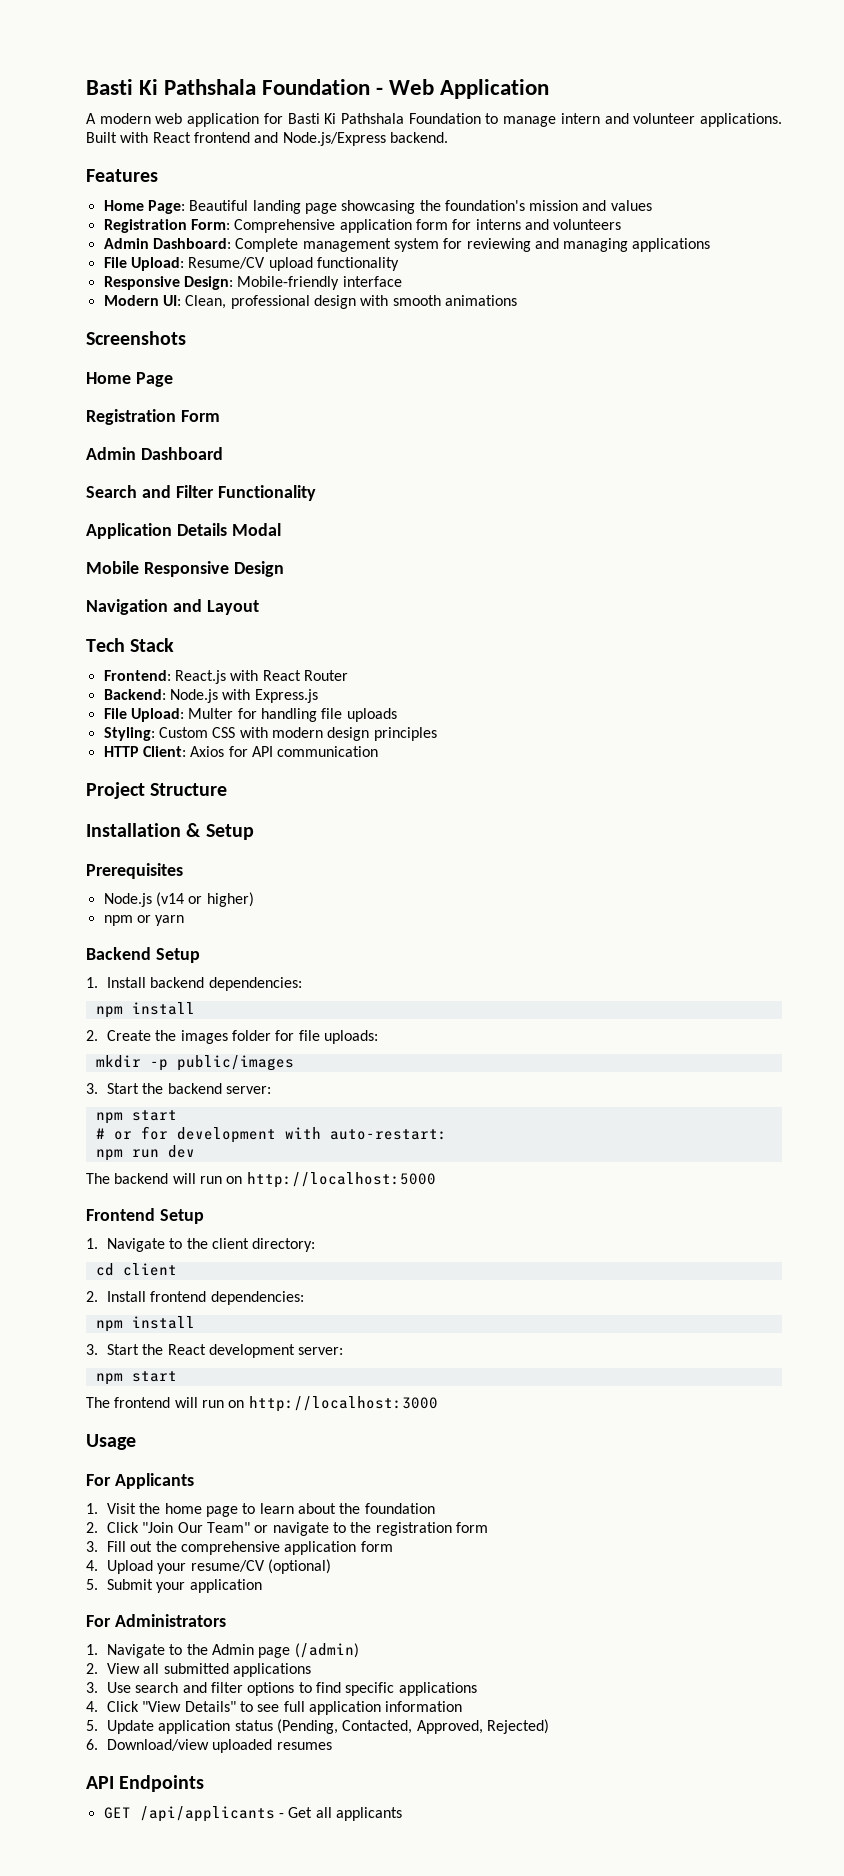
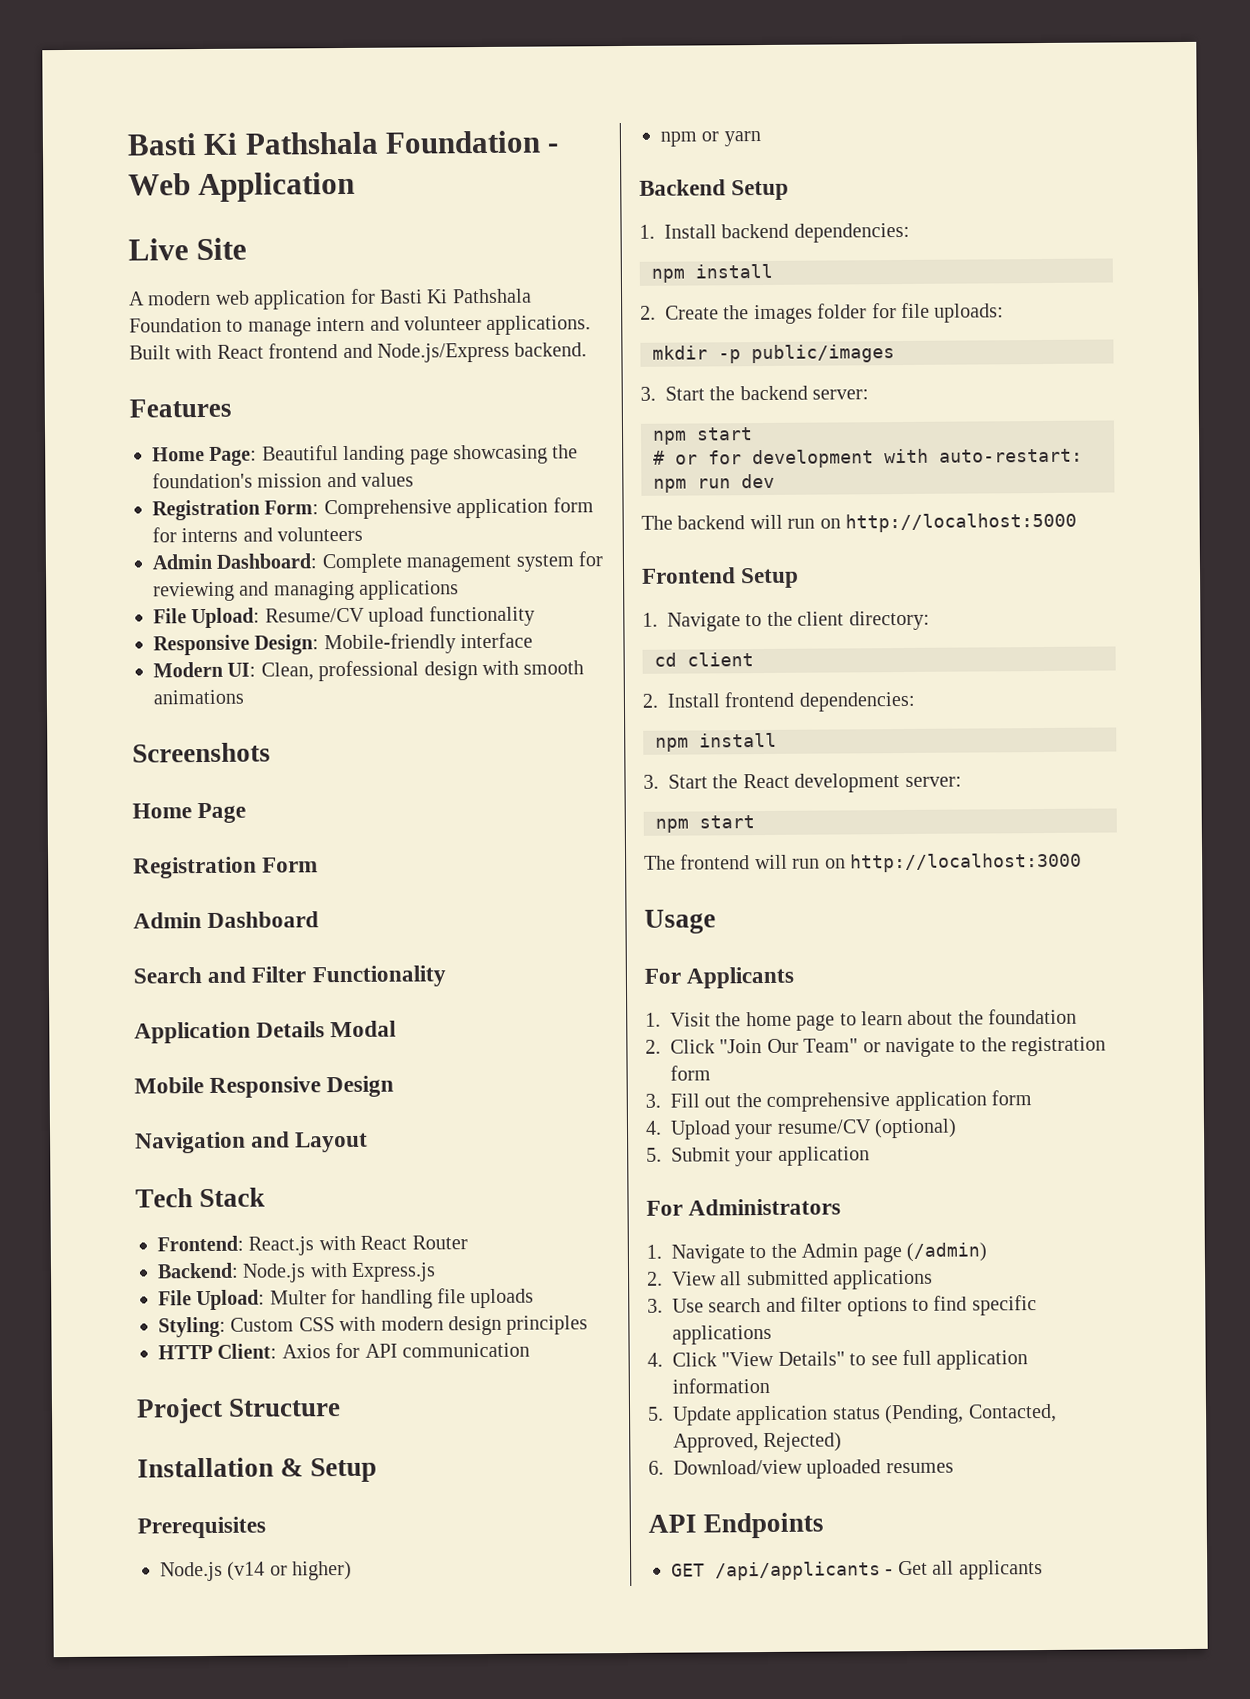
(550, 89) none -> [128,237,248,261] // Live Site

